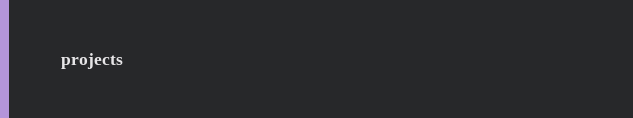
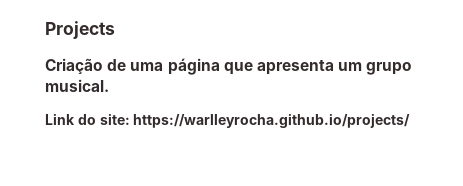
[61,53,123,69] projects -> [45,21,115,39] [45,58,413,75] [45,79,109,92] [45,113,411,128] Projects // Criação de uma página que apresenta um grupo musical. // Link do site: https://warlleyrocha.github.io/projects/

